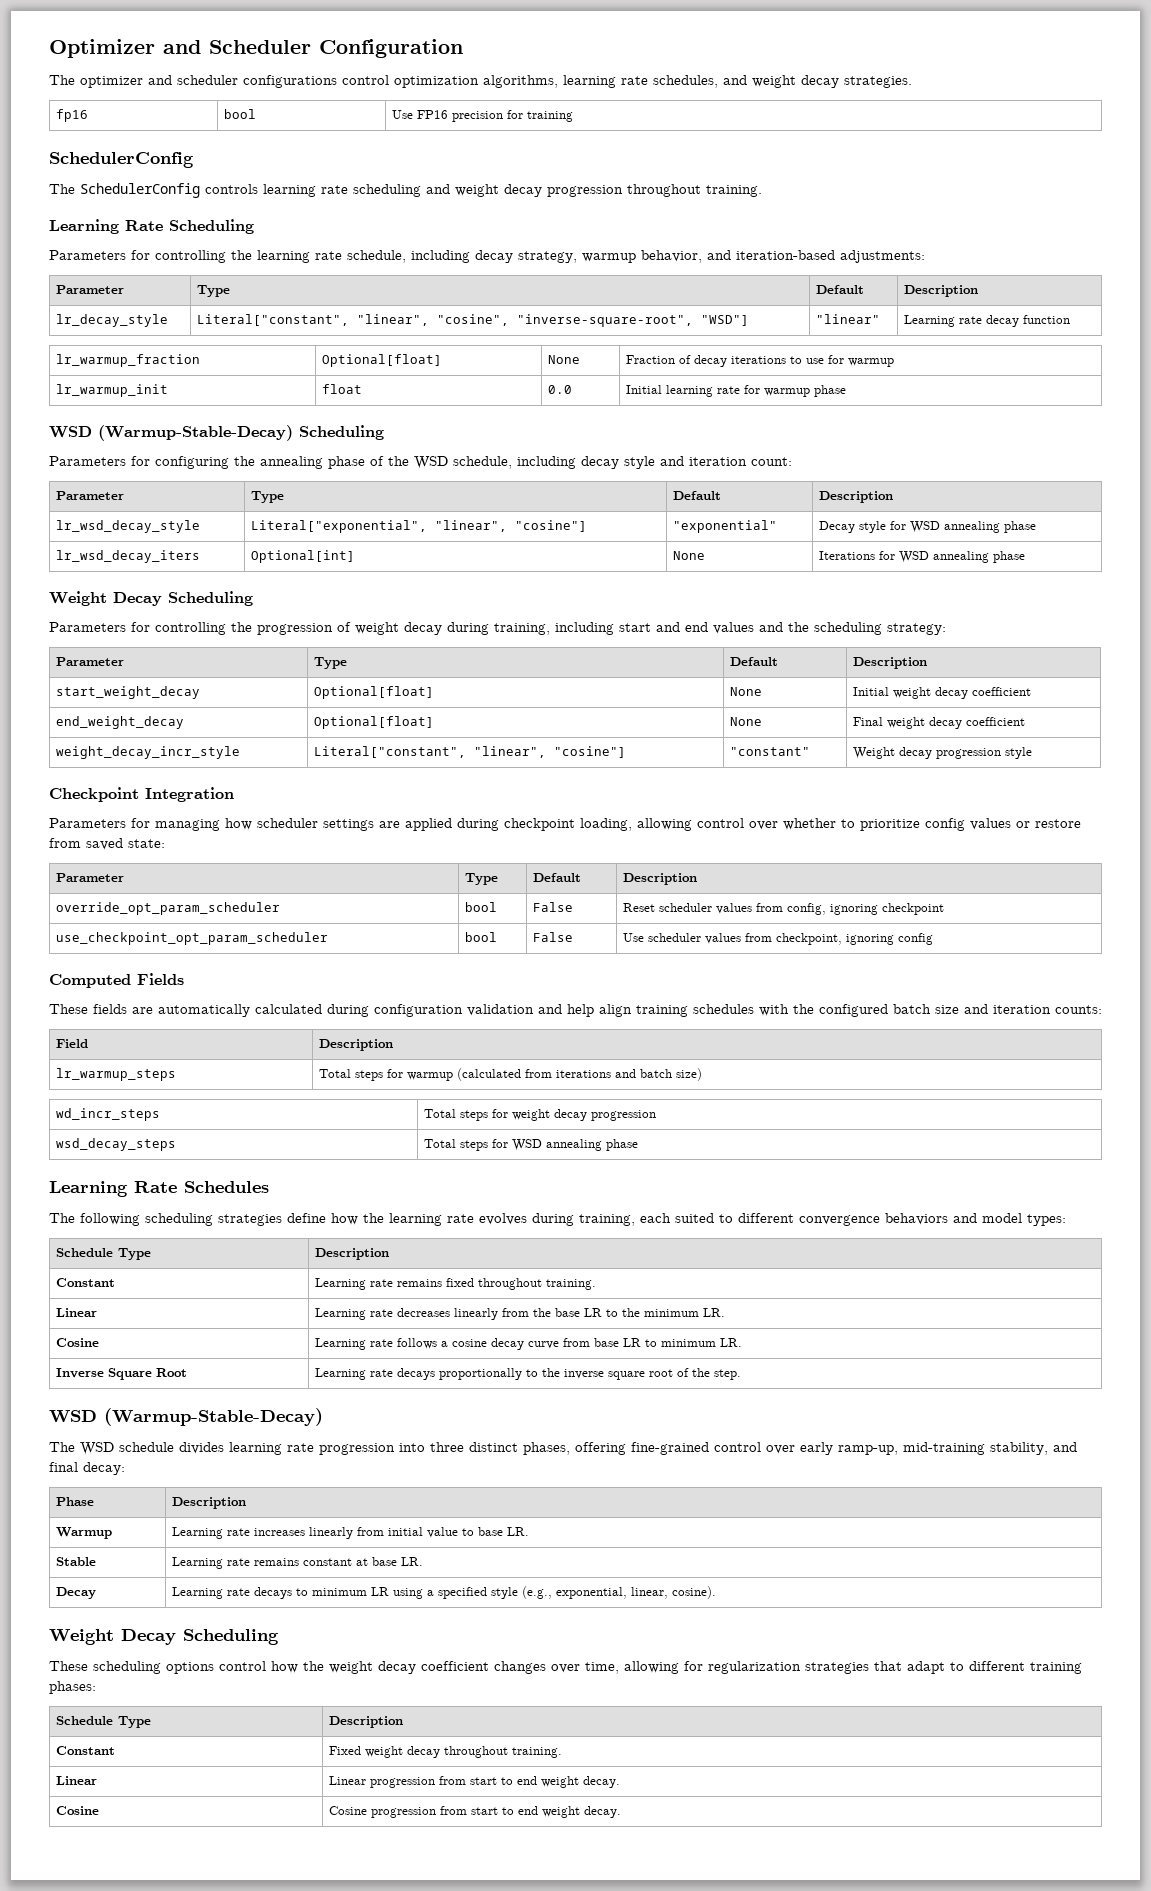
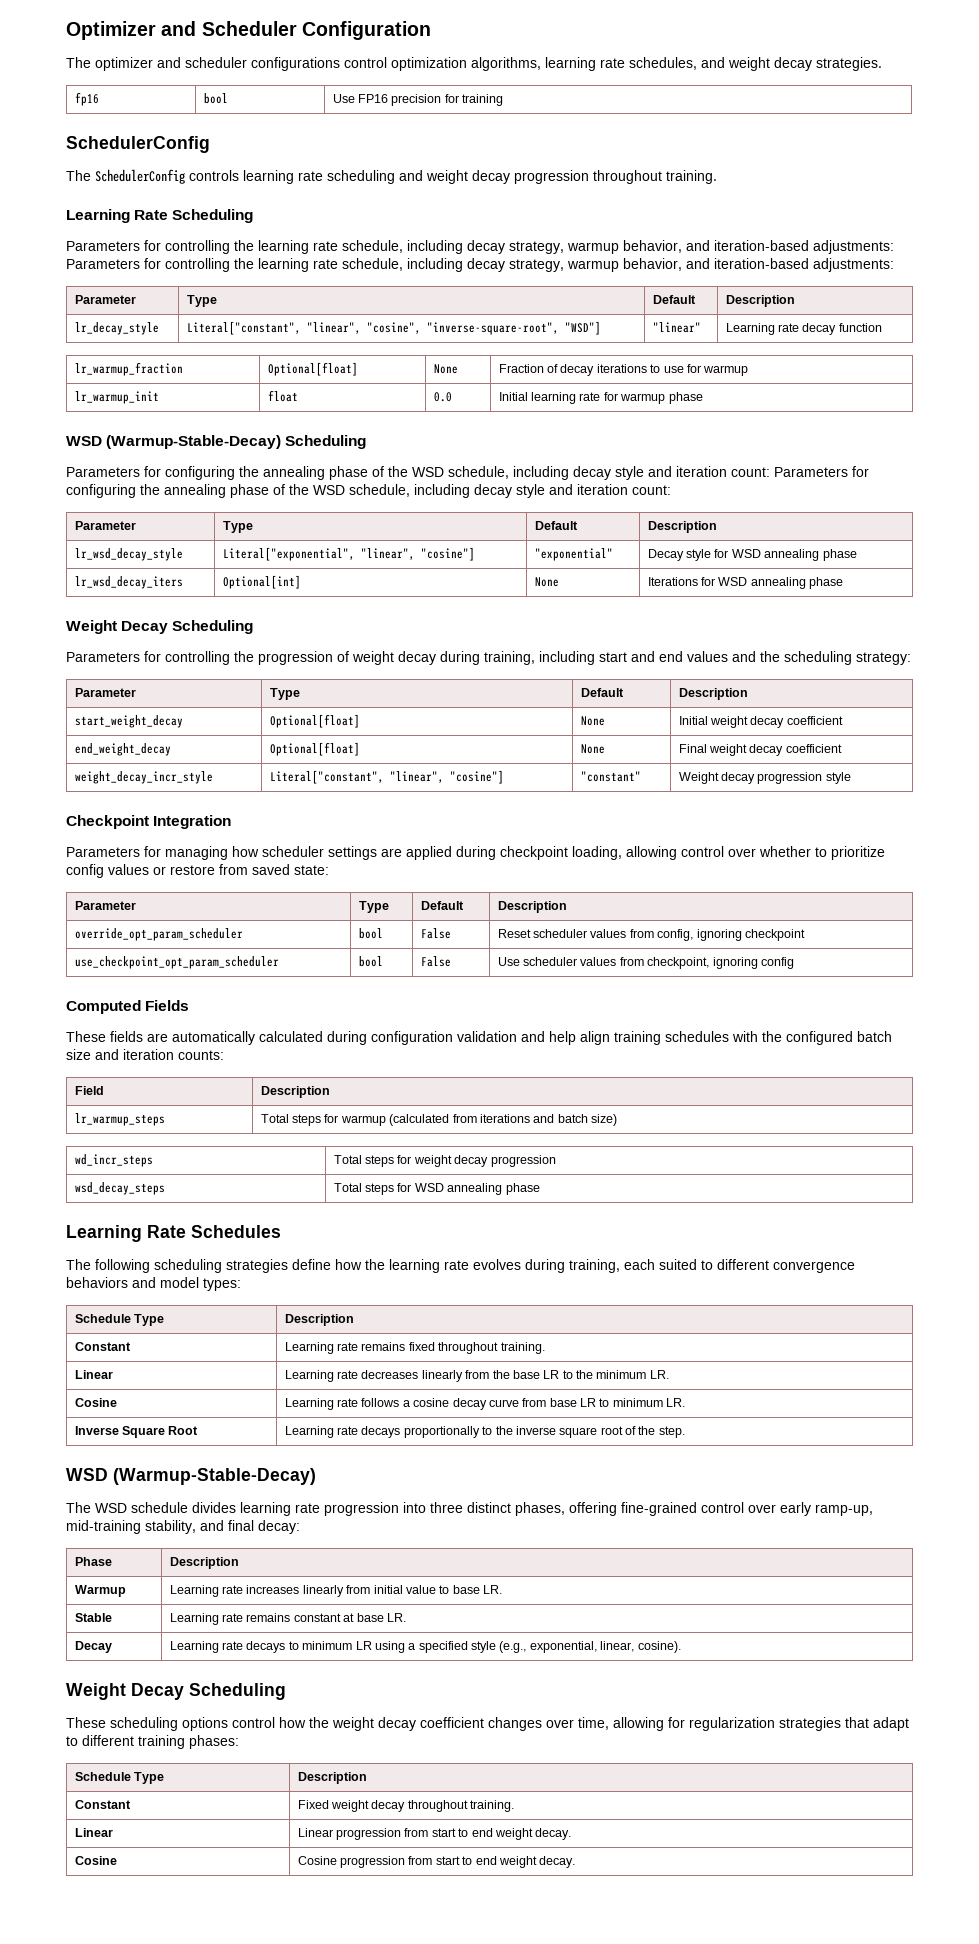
(925, 256) none -> [66,258,894,272] Parameters for controlling the learning rate schedule, including decay strategy, warmup behavior, and iteration-based adjustments:
(792, 461) none -> [774,466,869,477] [66,484,671,498] Parameters for configuring the annealing phase of the WSD schedule, including decay style and iteration count:

